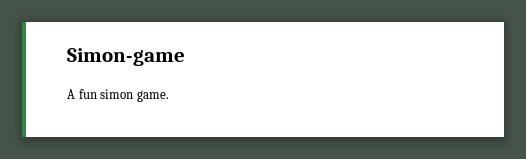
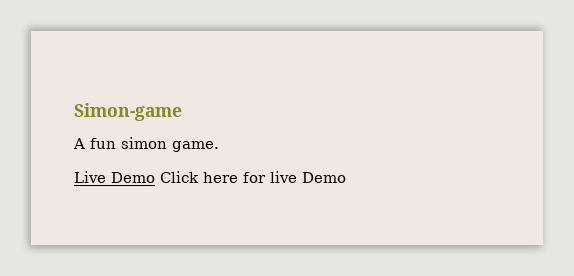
(169, 96) none -> [74,171,346,183] // Live Demo Click here for live Demo

